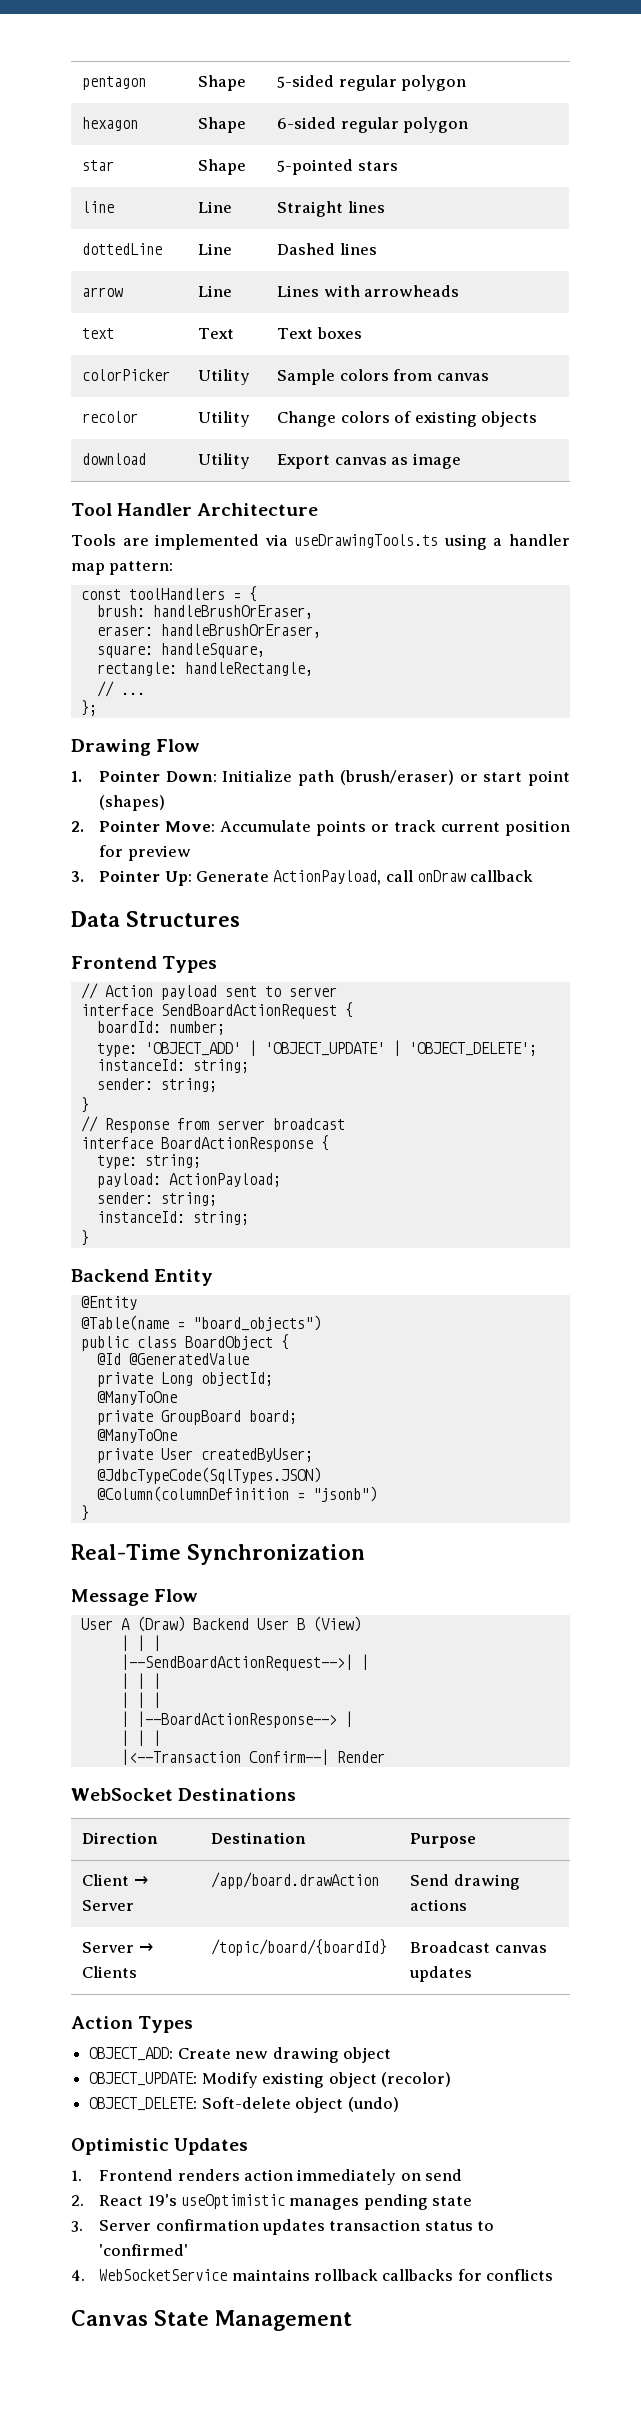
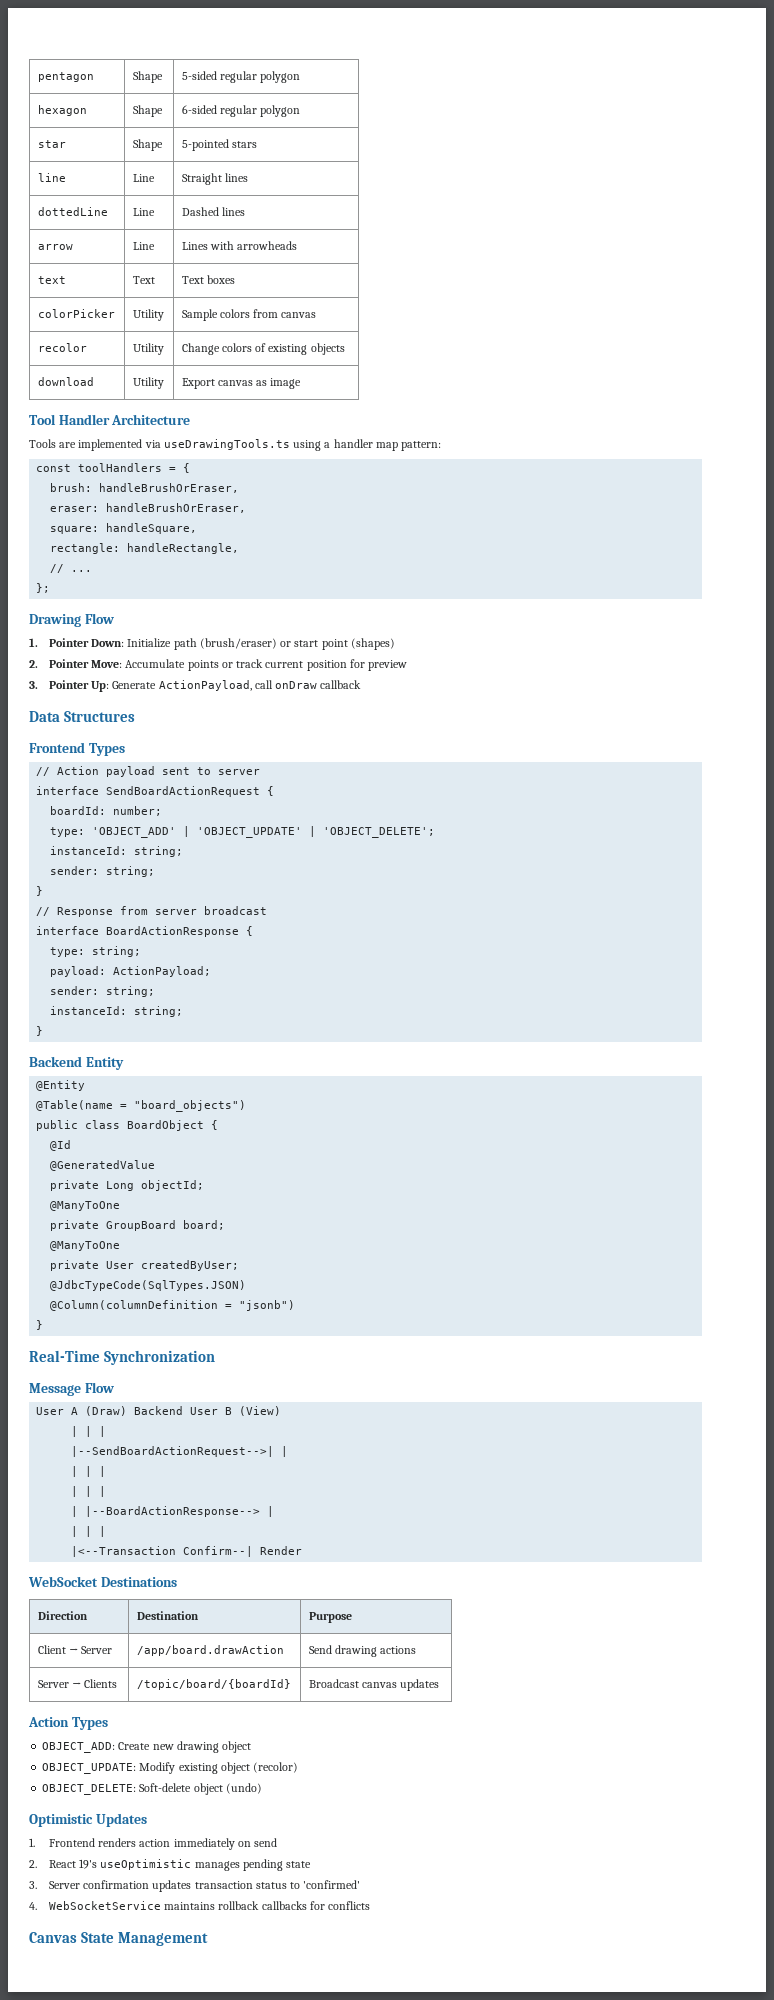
(121, 1359) none -> (72, 1145) //

